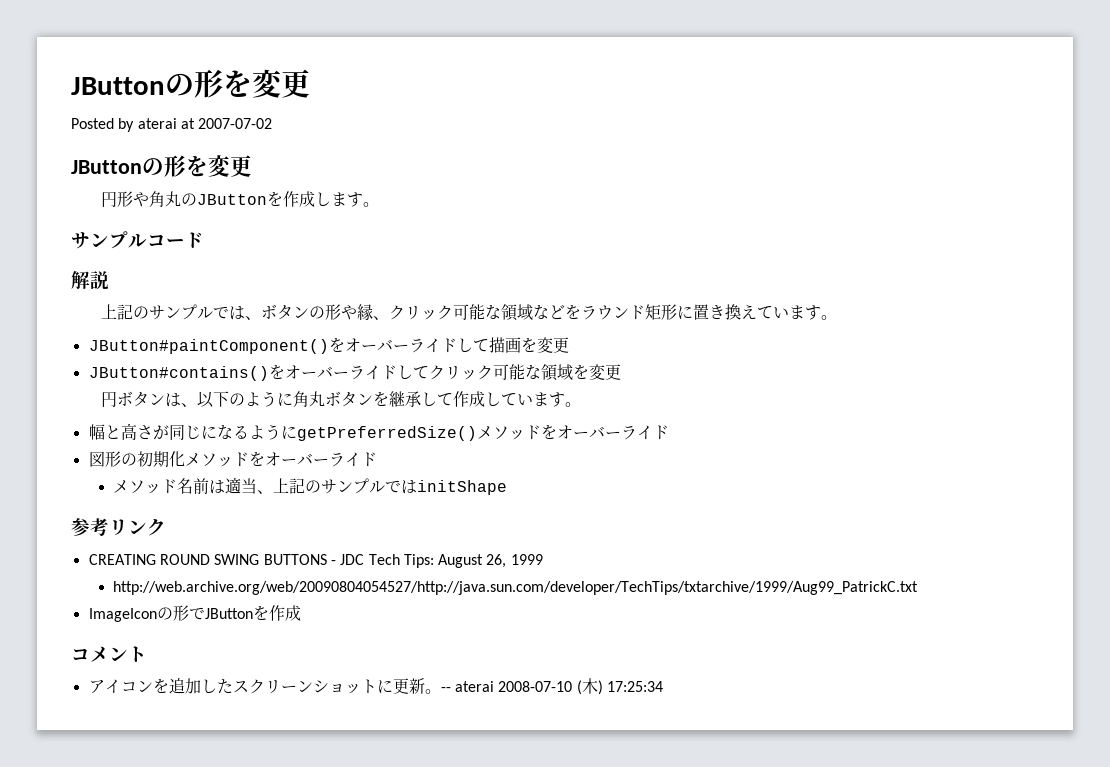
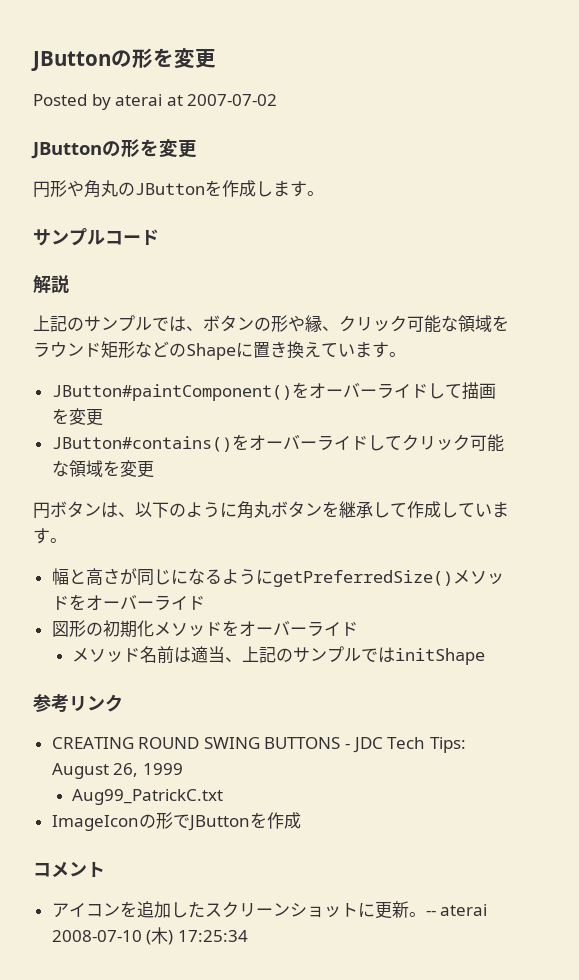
[532,304,565,320] など -> (492, 323) none
(677, 312) none -> [135,341,236,360] などのShape
[113,581,919,595] http://web.archive.org/web/20090804054527/http://java.sun.com/developer/TechTips/txtarchive/1999/Aug99_PatrickC.txt -> [72,789,224,805] Aug99_PatrickC.txt

